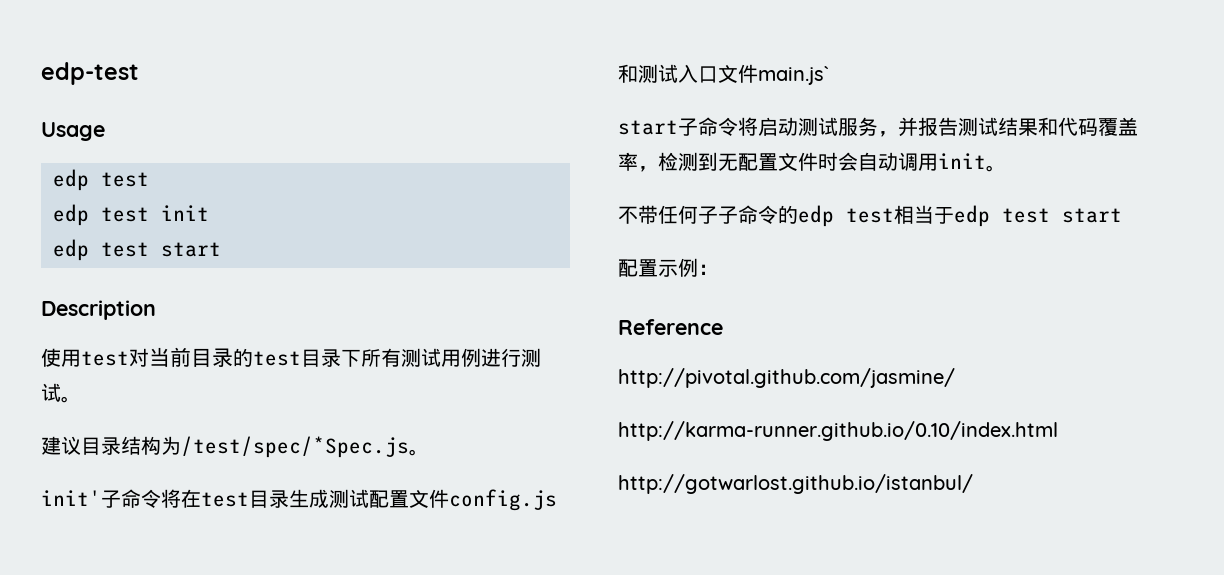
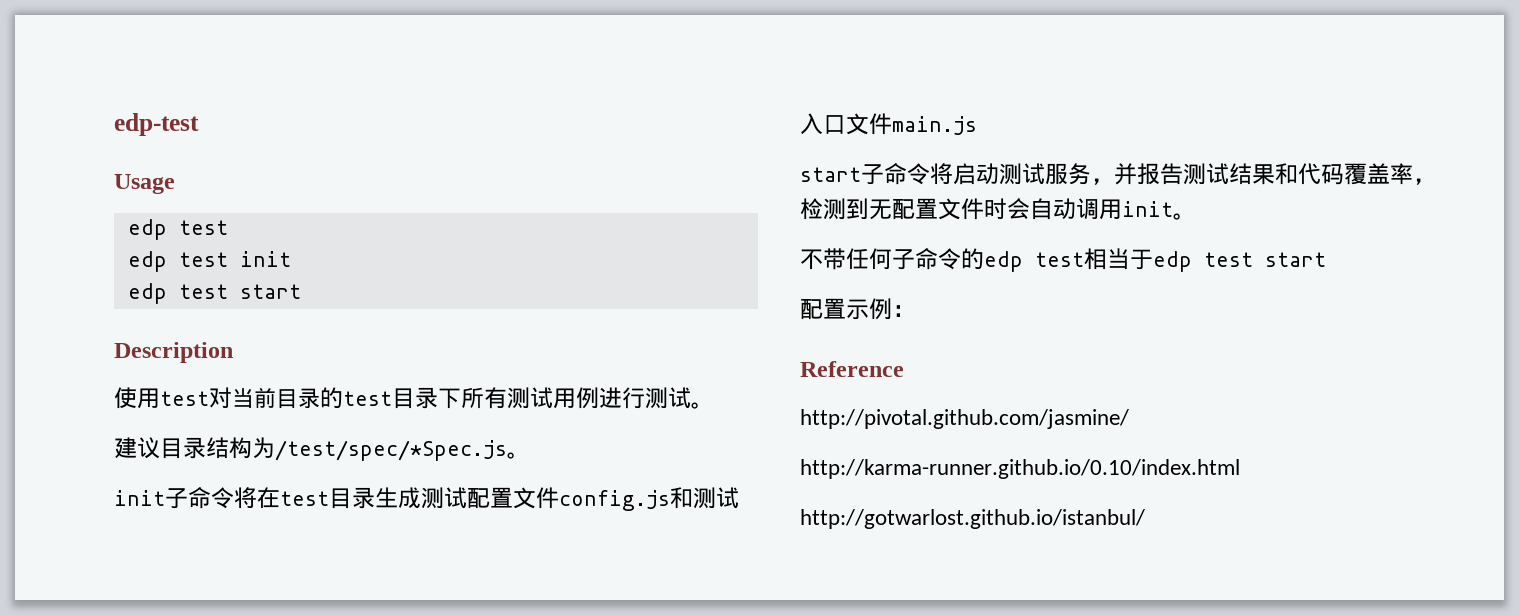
[41,490,101,506] init' -> [114,490,165,506] init
[758,66,829,85] main.js` -> [892,116,977,135] main.js
[718,206,738,224] 子 -> (915, 259) none

